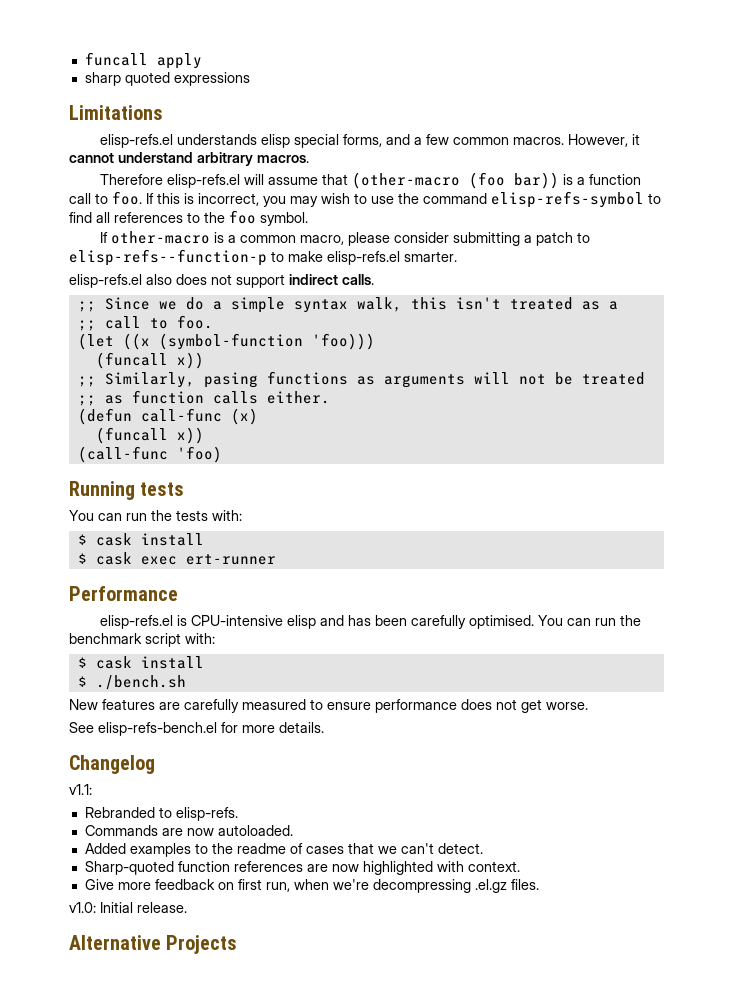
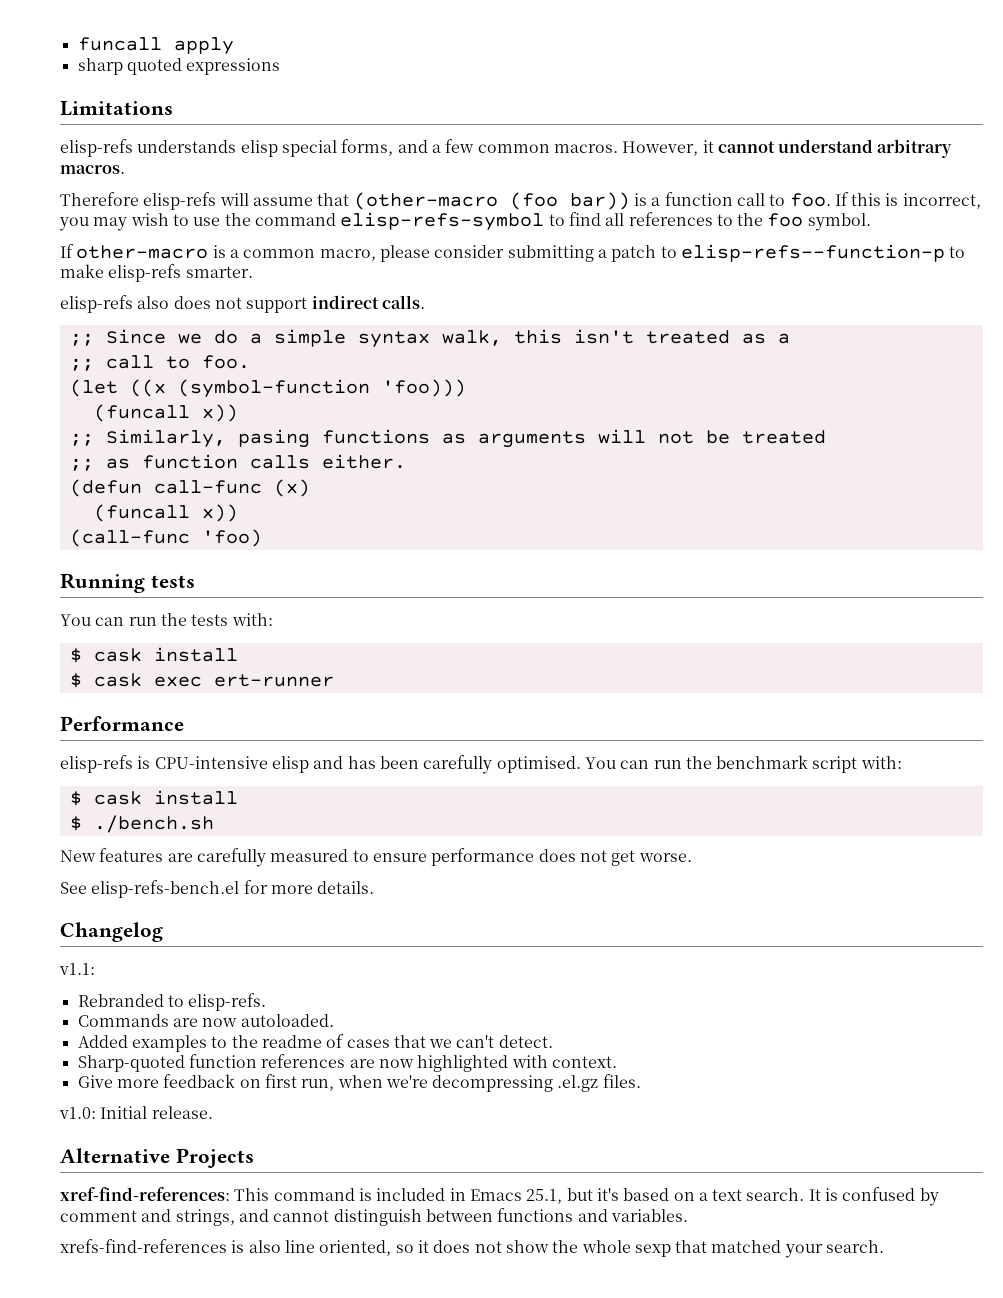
[99,134,173,148] elisp-refs.el -> [60,139,133,157] elisp-refs
[166,174,240,188] elisp-refs.el -> [143,192,217,210] elisp-refs
[327,251,400,265] elisp-refs.el -> [108,264,182,282] elisp-refs
[69,274,142,288] elisp-refs.el -> [60,295,133,313] elisp-refs
[99,615,173,629] elisp-refs.el -> [60,755,133,773] elisp-refs
(238, 944) none -> [60,1187,939,1206] [60,1208,688,1226] [60,1239,885,1258] // xref-find-references: This command is included in Emacs 25.1, but it's based on a text search. It is confused by comment and strings, and cannot distinguish between functions and variables. // xrefs-find-references is also line oriented, so it does not show the whole sexp that matched your search.

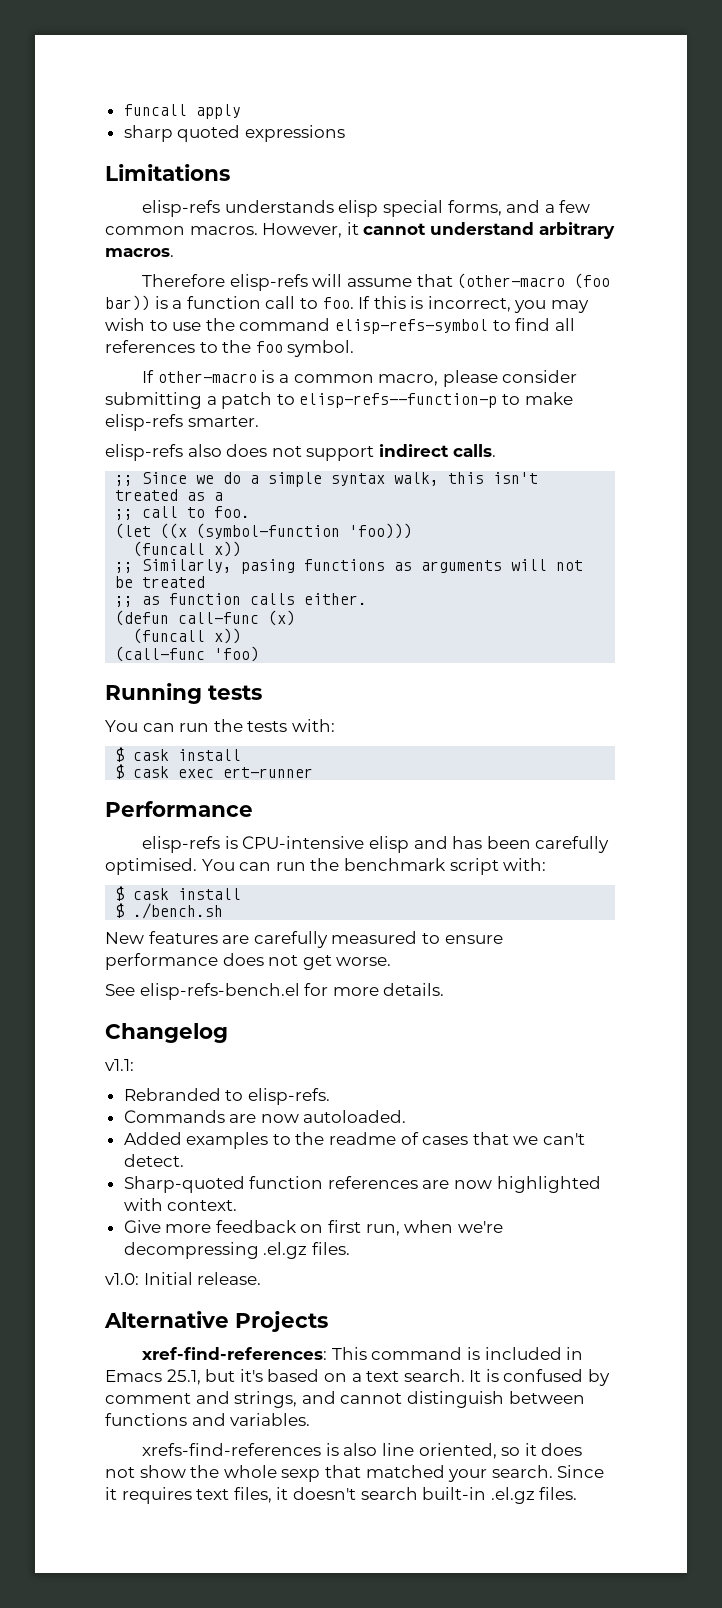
(885, 1246) none -> [557,1465,605,1478] [105,1487,578,1504] Since it requires text files, it doesn't search built-in .el.gz files.

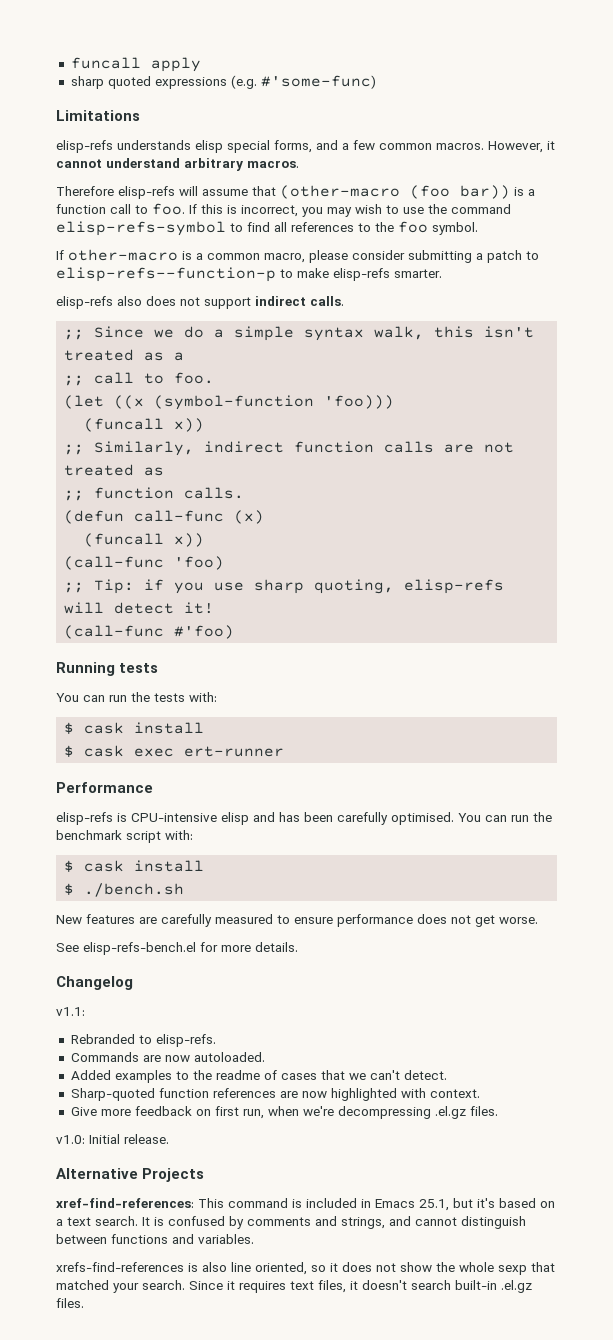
(345, 133) none -> [230,75,376,89] (e.g. #'some-func)
[241,559,584,574] [115,576,206,588] [115,593,368,607] pasing functions as arguments will not be treated // ;; as function calls either. -> [204,441,515,453] [64,464,165,476] [64,487,245,501] indirect function calls are not treated as // ;; function calls.
(260, 654) none -> [64,579,505,594] [64,602,215,614] [64,625,235,639] // ;; Tip: if you use sharp quoting, elisp-refs will detect it! // (call-func #'foo)
[105,1393,191,1404] comment -> [247,1217,311,1226] comments

